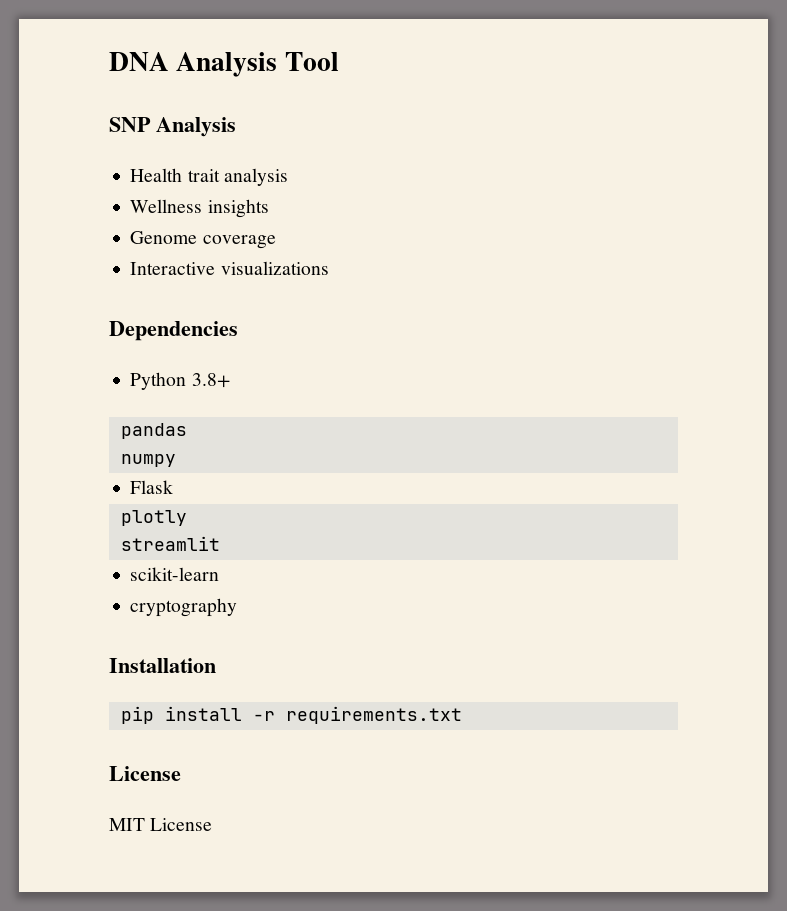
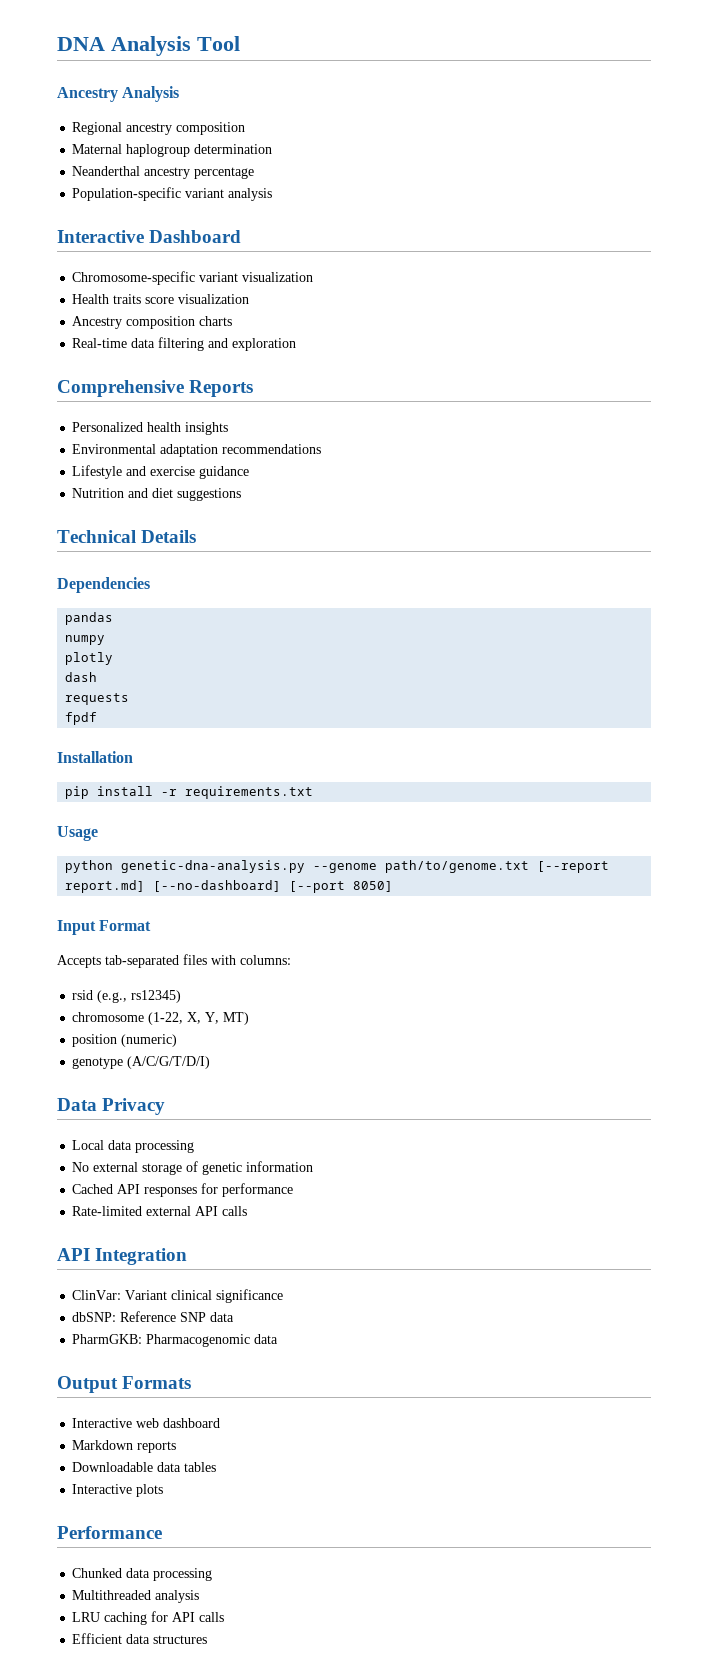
[109,117,151,132] SNP -> [57,87,118,102] Ancestry
[130,168,288,186] [130,199,269,218] [130,231,276,249] [130,261,329,275] Health trait analysis // Wellness insights // Genome coverage // Interactive visualizations -> [72,122,246,135] [72,144,273,157] [72,166,255,179] [72,187,273,201] [57,230,242,243] [72,271,314,285] [72,294,250,304] [72,316,233,329] [72,337,297,351] [57,380,254,397] [72,422,229,435] [72,444,322,457] [72,465,250,479] [72,488,242,501] [57,530,197,543] Regional ancestry composition // Maternal haplogroup determination // Neanderthal ancestry percentage // Population-specific variant analysis // Interactive Dashboard // Chromosome-specific variant visualization // Health traits score visualization // Ancestry composition charts // Real-time data filtering and exploration // Comprehensive Reports // Personalized health insights // Environmental adaptation recommendations // Lifestyle and exercise guidance // Nutrition and diet suggestions // Technical Details
[130,372,230,390] // Python 3.8+ -> (150, 585) none
[130,480,174,494] // Flask -> (106, 640) none
[120,536,220,551] [130,567,220,581] [130,598,238,617] streamlit // scikit-learn // cryptography -> [65,672,98,682] [65,693,130,705] [65,712,98,725] dash // requests // fpdf
[109,766,181,781] [109,818,213,831] License // MIT License -> [57,826,98,841] [65,860,610,873] [65,880,394,893] [57,920,152,935] [57,954,291,968] [72,990,182,1003] [72,1012,250,1025] [72,1034,178,1047] [72,1056,211,1069] [57,1098,166,1115] [72,1140,195,1153] [72,1161,314,1175] [72,1183,294,1197] [72,1206,248,1216] [57,1248,188,1265] [72,1289,284,1303] [72,1311,235,1322] [72,1334,279,1347] [57,1376,192,1393] [72,1418,221,1428] [72,1440,177,1453] [72,1462,217,1472] [72,1484,164,1497] [57,1526,162,1539] [72,1568,213,1581] [72,1590,200,1603] [72,1611,225,1625] [72,1633,208,1644] Usage // python genetic-dna-analysis.py --genome path/to/genome.txt [--report report.md] [--no-dashboard] [--port 8050] // Input Format // Accepts tab-separated files with columns: // rsid (e.g., rs12345) // chromosome (1-22, X, Y, MT) // position (numeric) // genotype (A/C/G/T/D/I) // Data Privacy // Local data processing // No external storage of genetic information // Cached API responses for performance // Rate-limited external API calls // API Integration // ClinVar: Variant clinical significance // dbSNP: Reference SNP data // PharmGKB: Pharmacogenomic data // Output Formats // Interactive web dashboard // Markdown reports // Downloadable data tables // Interactive plots // Performance // Chunked data processing // Multithreaded analysis // LRU caching for API calls // Efficient data structures

